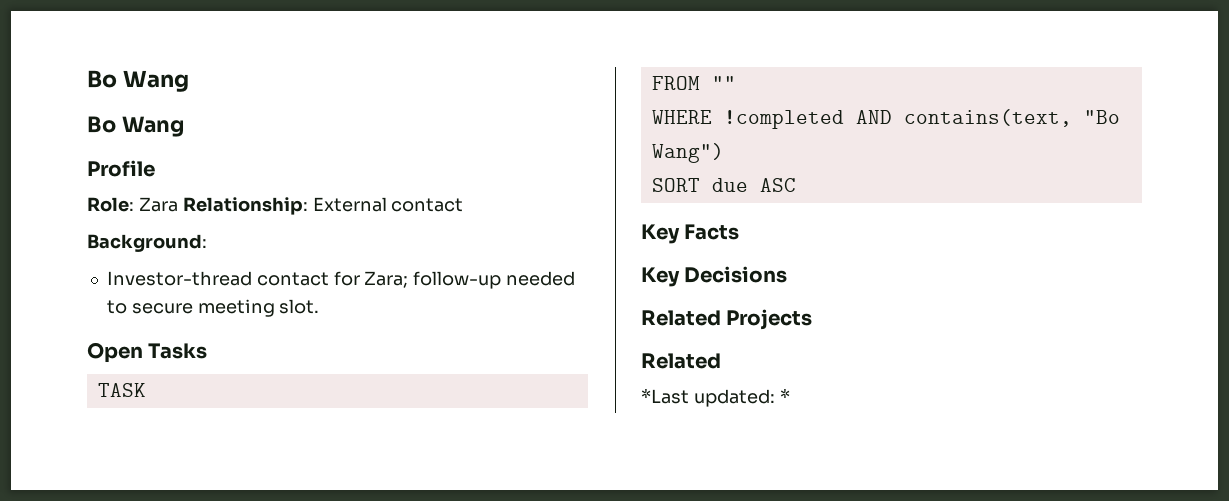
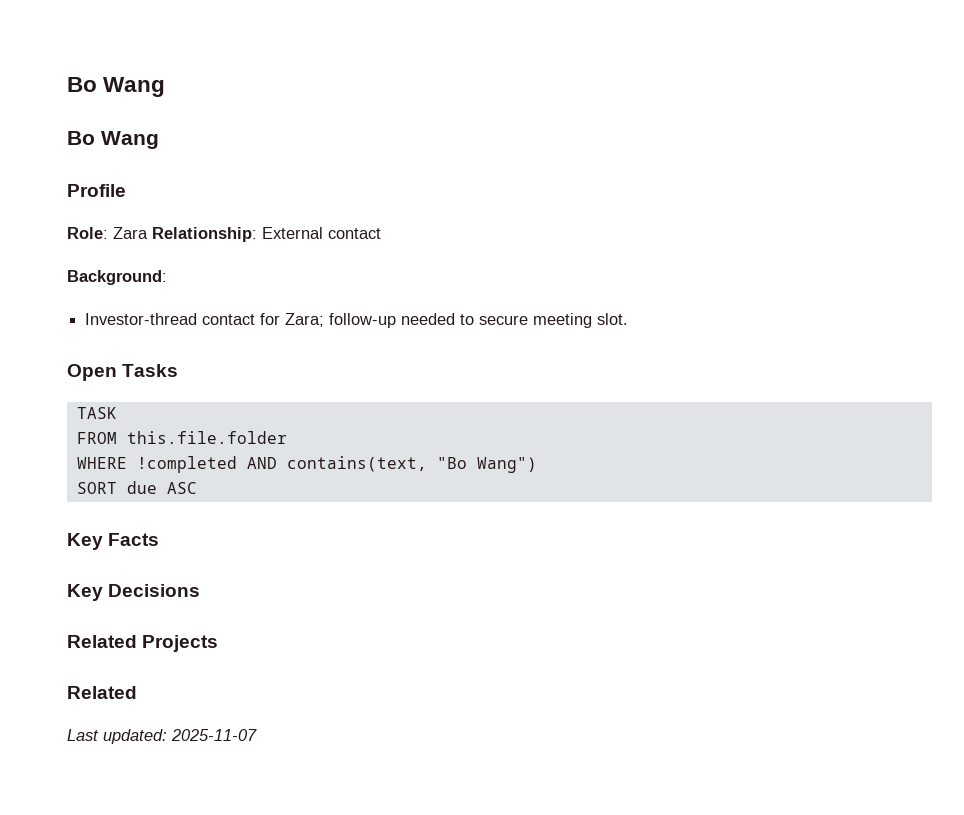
[711,76,736,90] "" -> [126,431,287,444] this.file.folder
[641,388,790,407] *Last updated: * -> [67,729,257,744] Last updated: 2025-11-07

